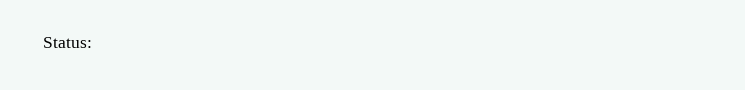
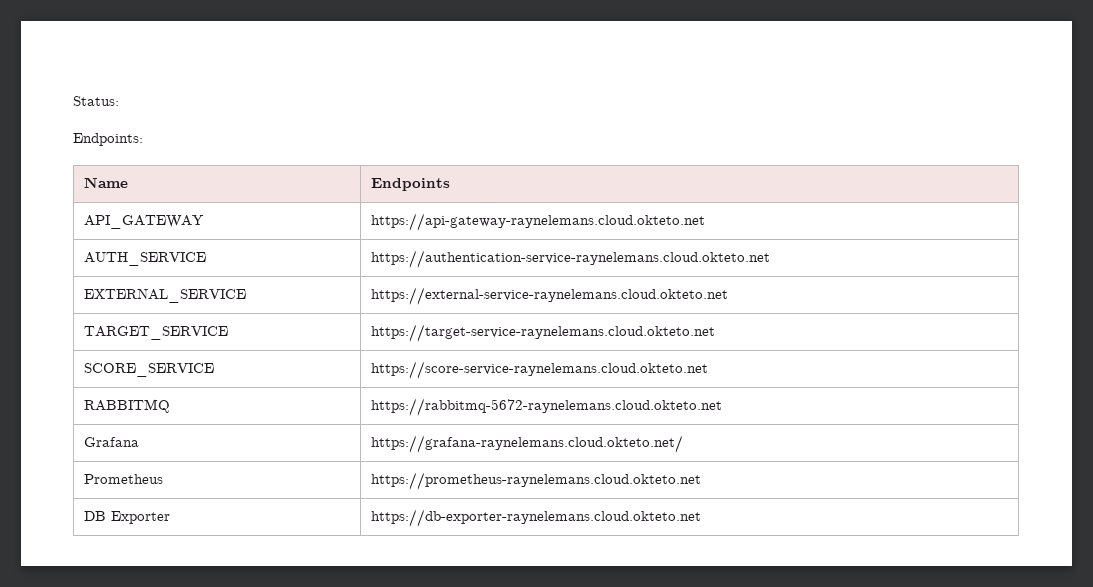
(92, 42) none -> [73,133,143,146] [83,177,128,188] [370,178,450,191] [83,215,204,229] [370,213,705,231] [83,252,206,266] [370,250,770,268] [83,288,246,303] [370,287,728,305] [83,326,228,340] [370,324,715,342] [83,363,214,377] [370,361,708,379] [83,399,170,413] [370,398,722,416] [83,437,139,447] [370,435,683,453] [83,474,163,484] [370,472,701,490] [83,511,170,524] [370,509,701,527] // Endpoints: // Name | Endpoints // API_GATEWAY | https://api-gateway-raynelemans.cloud.okteto.net // AUTH_SERVICE | https://authentication-service-raynelemans.cloud.okteto.net // EXTERNAL_SERVICE | https://external-service-raynelemans.cloud.okteto.net // TARGET_SERVICE | https://target-service-raynelemans.cloud.okteto.net // SCORE_SERVICE | https://score-service-raynelemans.cloud.okteto.net // RABBITMQ | https://rabbitmq-5672-raynelemans.cloud.okteto.net // Grafana | https://grafana-raynelemans.cloud.okteto.net/ // Prometheus | https://prometheus-raynelemans.cloud.okteto.net // DB Exporter | https://db-exporter-raynelemans.cloud.okteto.net

